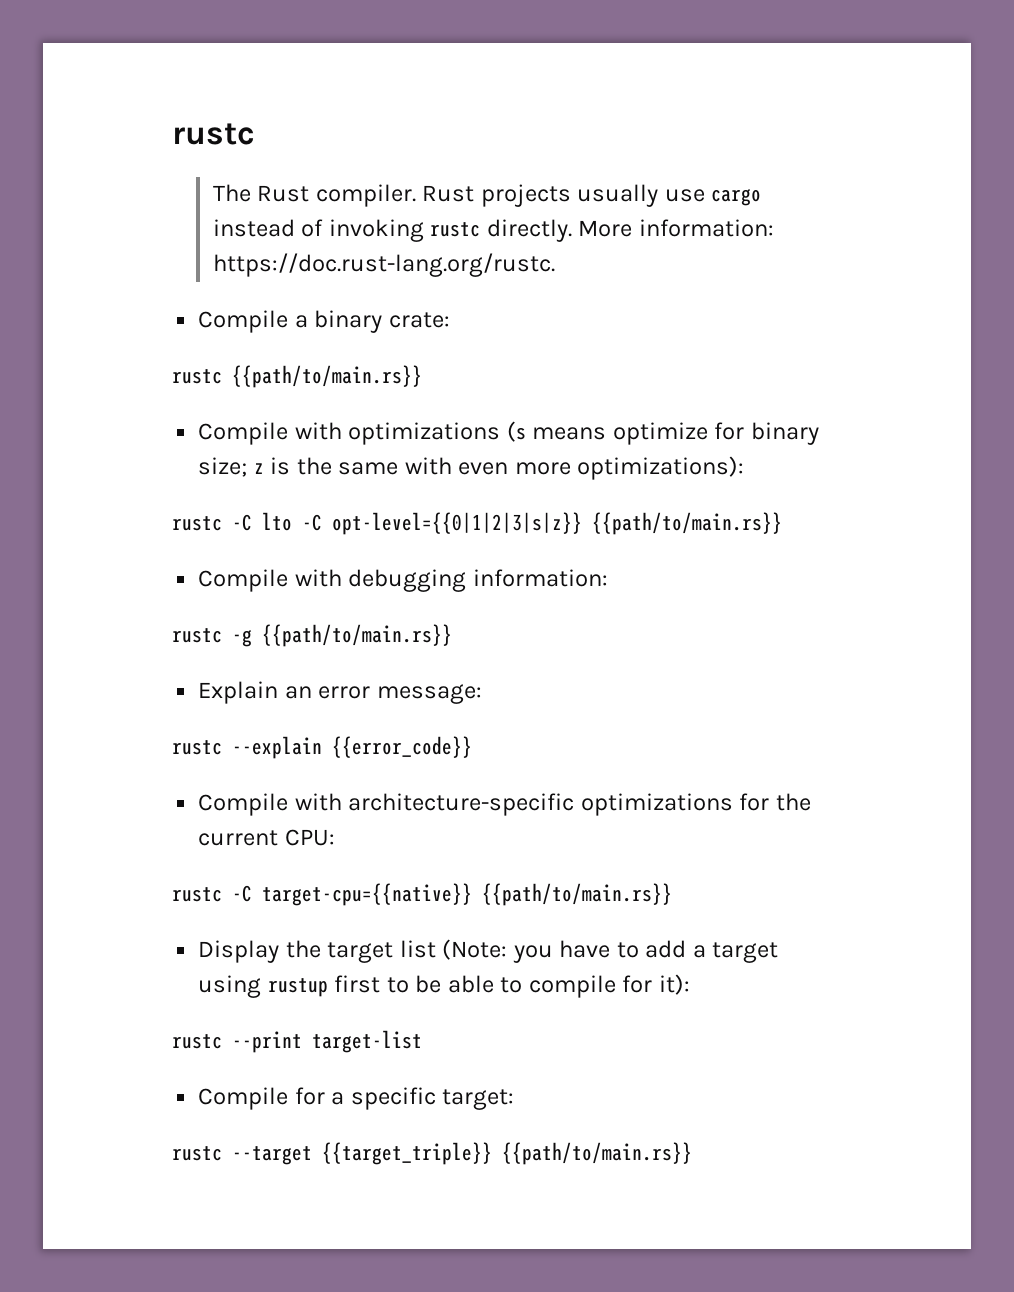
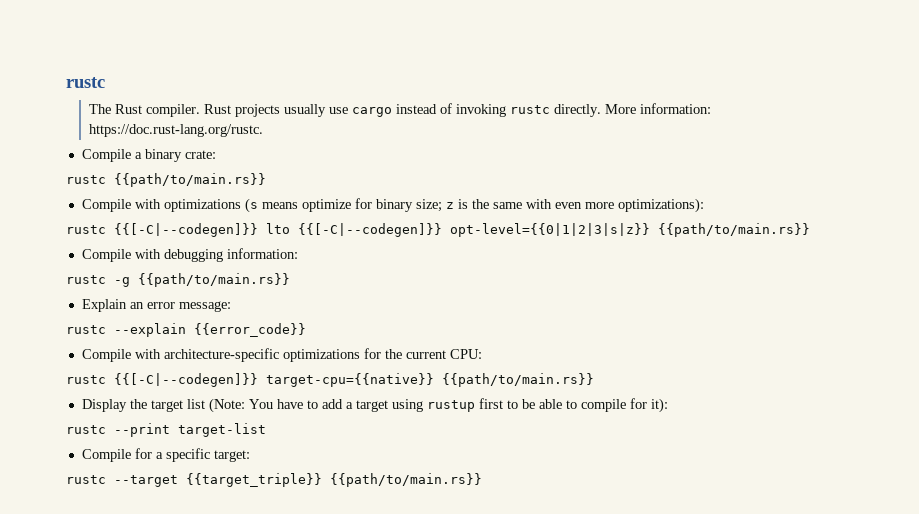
[232,512,322,531] -C lto -C -> [114,223,442,237] {{[-C|--codegen]}} lto {{[-C|--codegen]}}
[232,885,252,902] -C -> [114,373,258,387] {{[-C|--codegen]}}
[512,945,553,963] you -> [248,399,273,409] You

